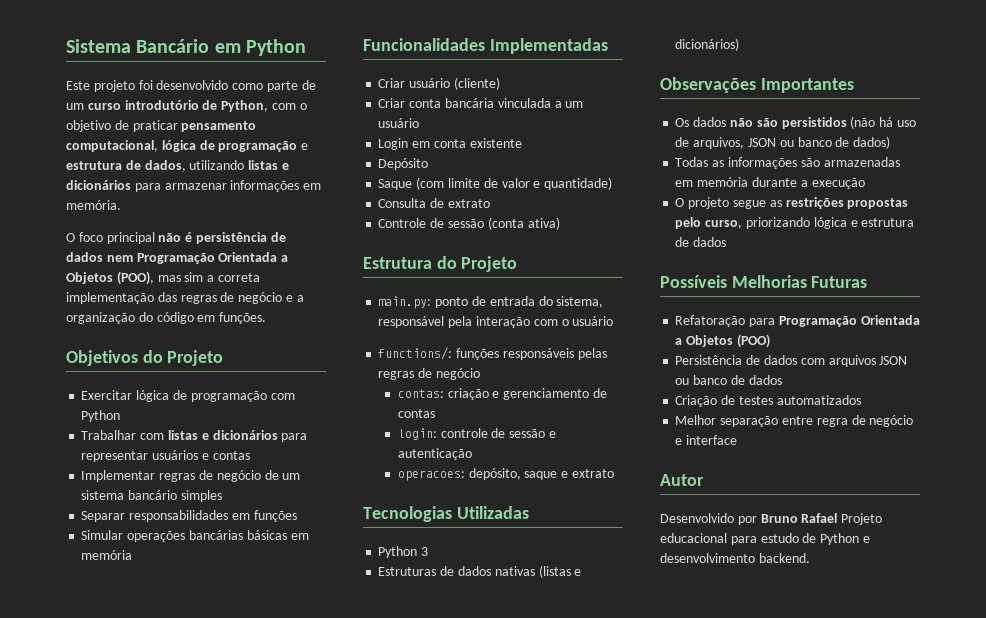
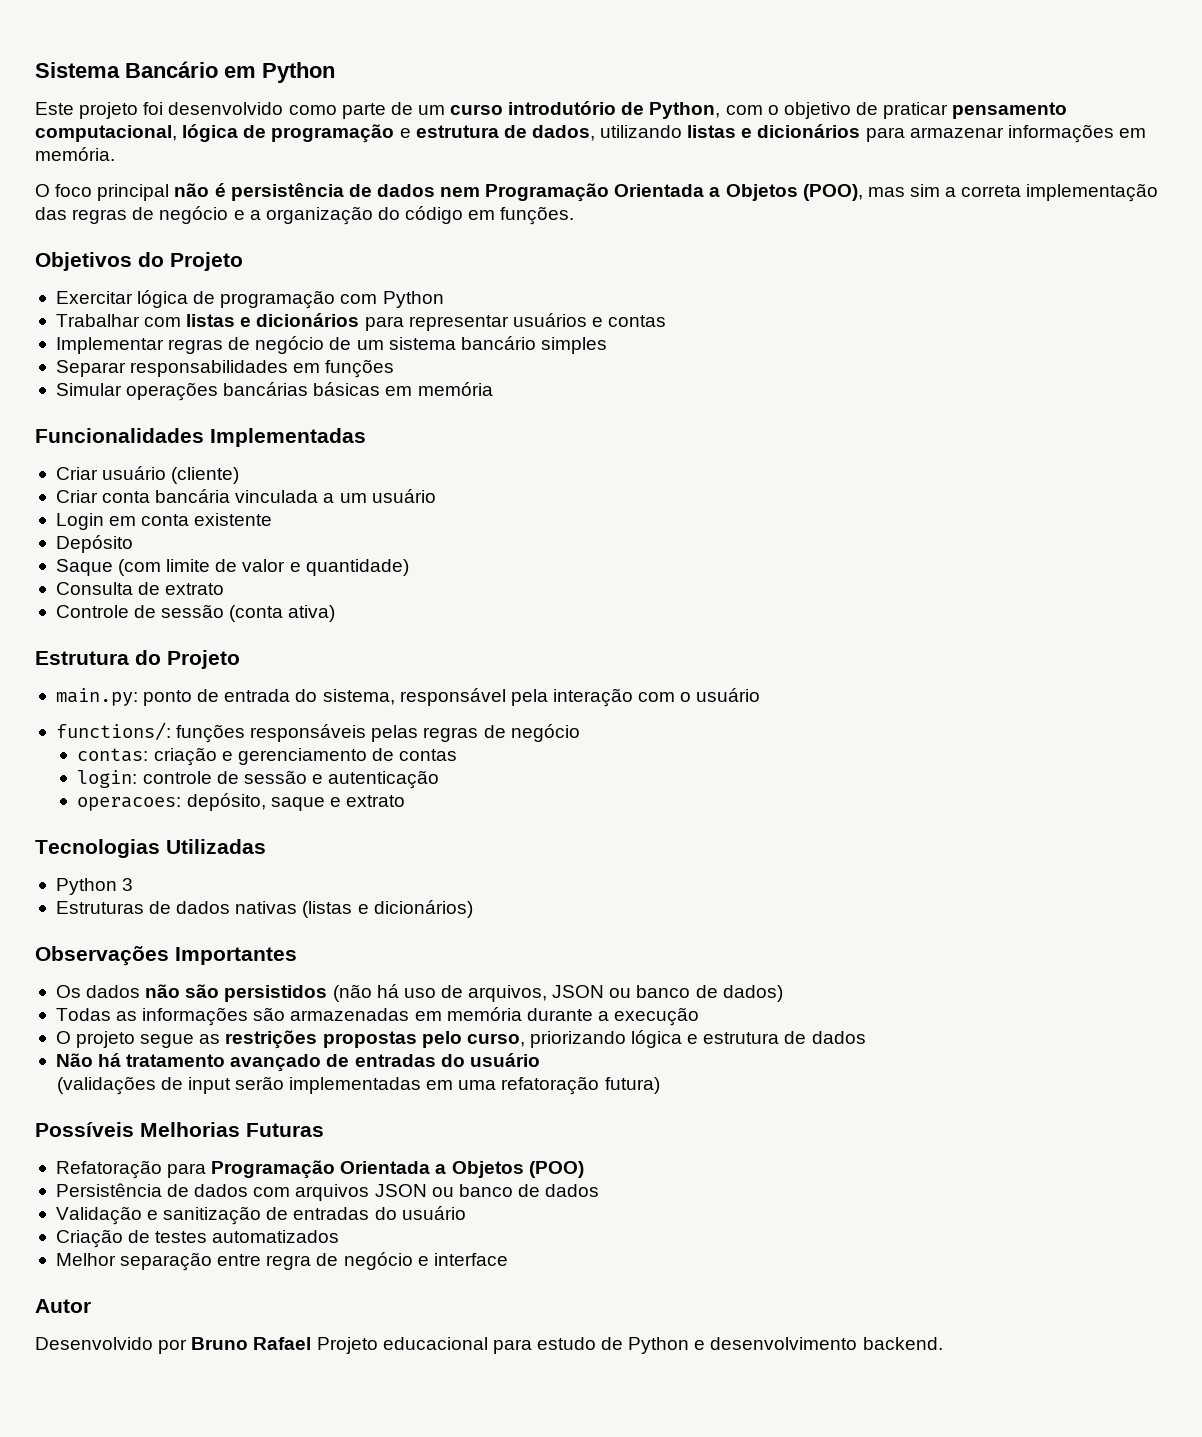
(727, 242) none -> [55,1053,540,1072] [56,1076,660,1095] // Não há tratamento avançado de entradas do usuário // (validações de input serão implementadas em uma refatoração futura)
(782, 380) none -> [55,1206,466,1225] // Validação e sanitização de entradas do usuário

